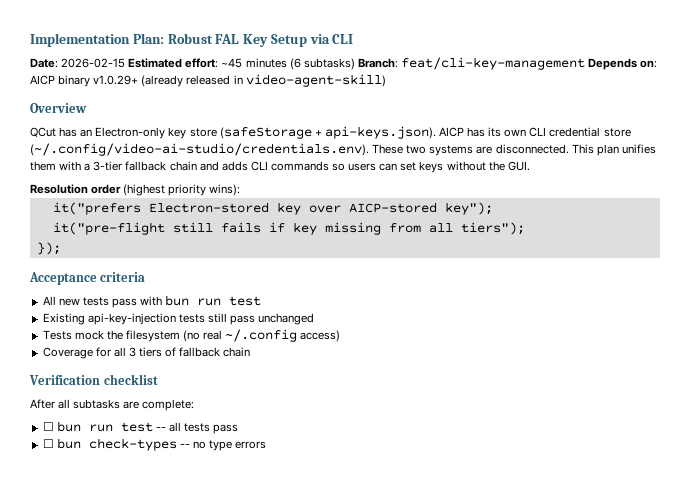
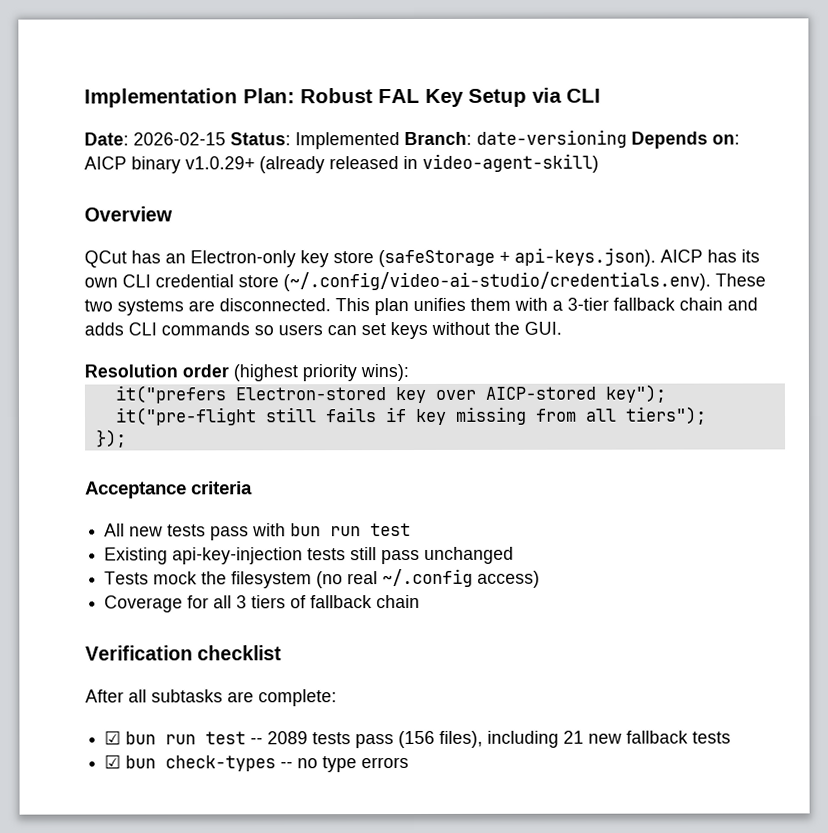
[128,57,585,70] Estimated effort: ~45 minutes (6 subtasks) Branch: feat/cli-key-management -> [230,129,627,150] Status: Implemented Branch: date-versioning
[42,422,54,431] ☐ -> [104,730,122,745] ☑
[168,422,239,434] [42,439,54,448] all tests pass // ☐ -> [267,730,732,749] [104,754,122,769] 2089 tests pass (156 files), including 21 new fallback tests // ☑

